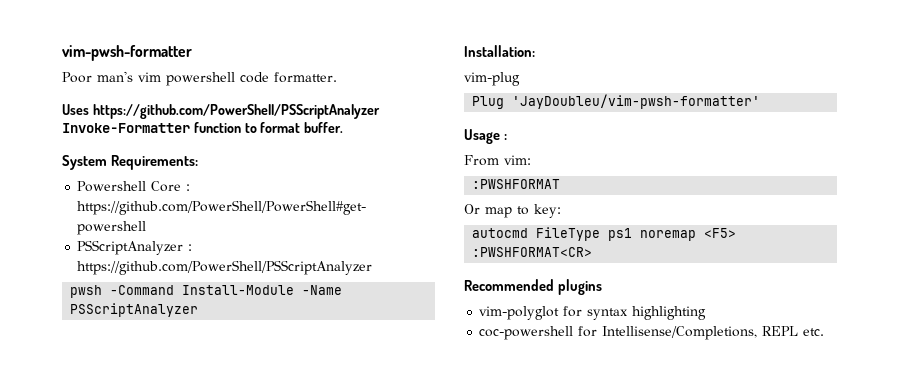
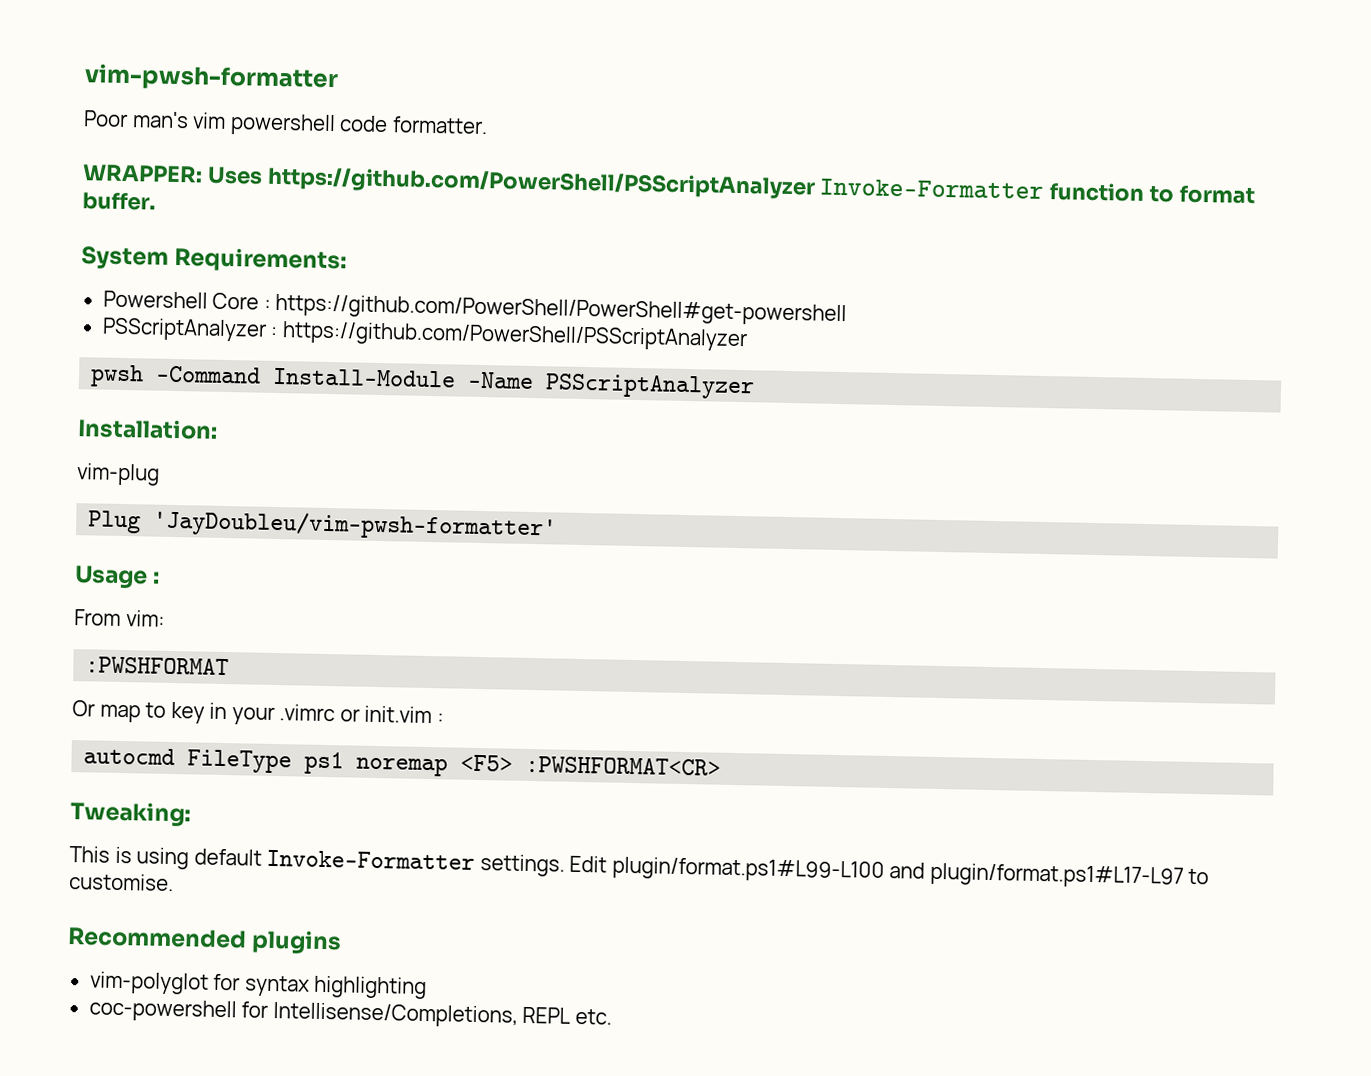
(337, 77) none -> [82,164,203,183] WRAPPER:
[534,204,561,218] key: -> [170,701,444,725] key in your .vimrc or init.vim :
(593, 252) none -> [70,801,191,827] [69,846,1210,889] [69,873,174,892] // Tweaking: // This is using default Invoke-Formatter settings. Edit plugin/format.ps1#L99-L100 and plugin/format.ps1#L17-L97 to customise.

